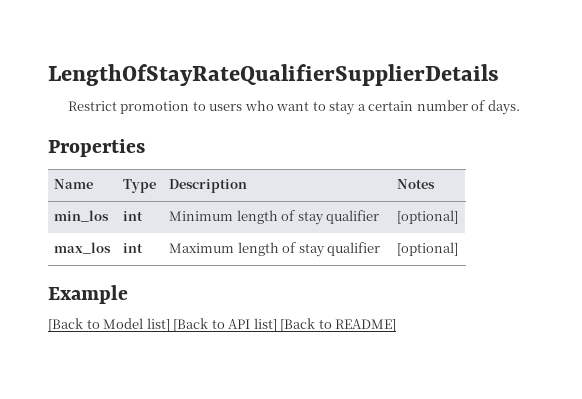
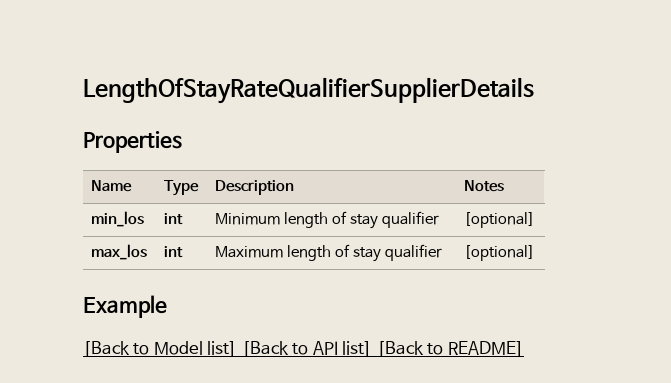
[67,100,520,115] // Restrict promotion to users who want to stay a certain number of days. -> (534, 90) none

